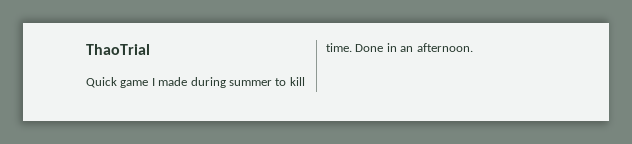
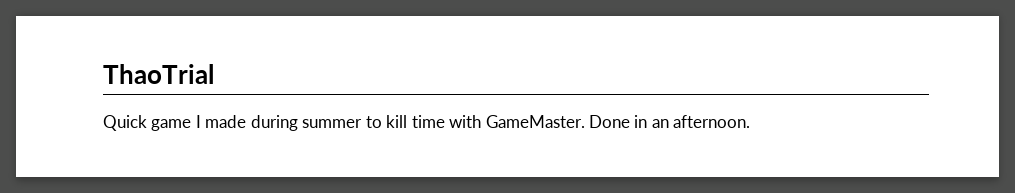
[326,43,352,52] time. -> [411,115,585,128] time with GameMaster.

